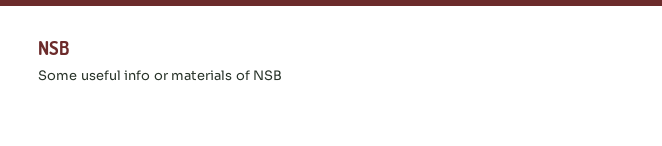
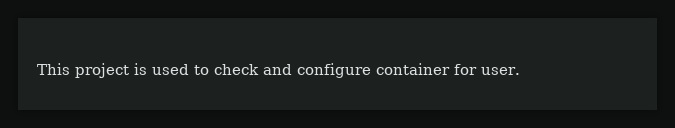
[38,41,69,55] [38,70,283,81] NSB // Some useful info or materials of NSB -> [37,63,520,78] This project is used to check and configure container for user.

